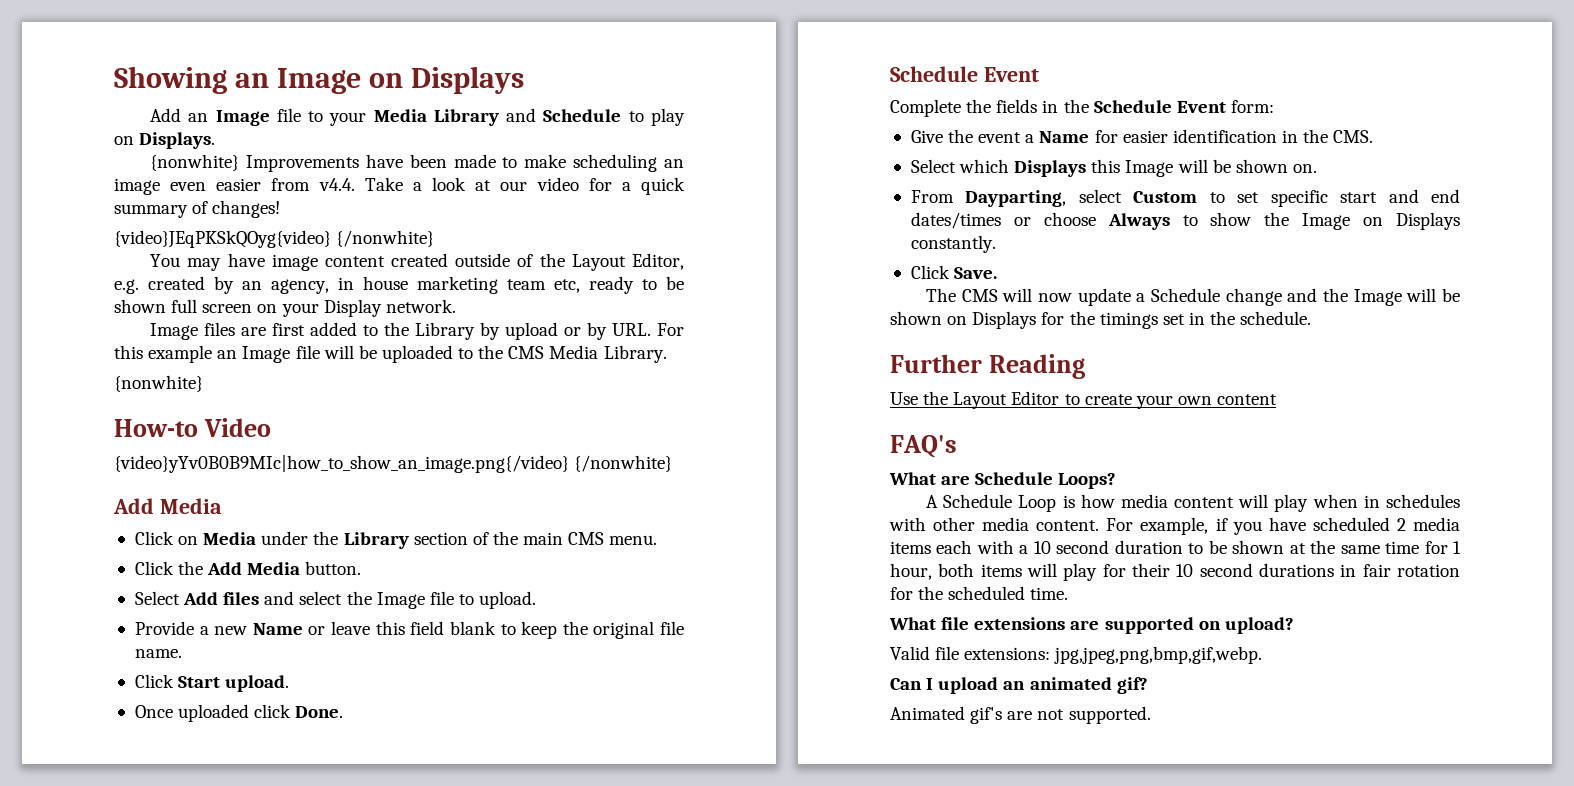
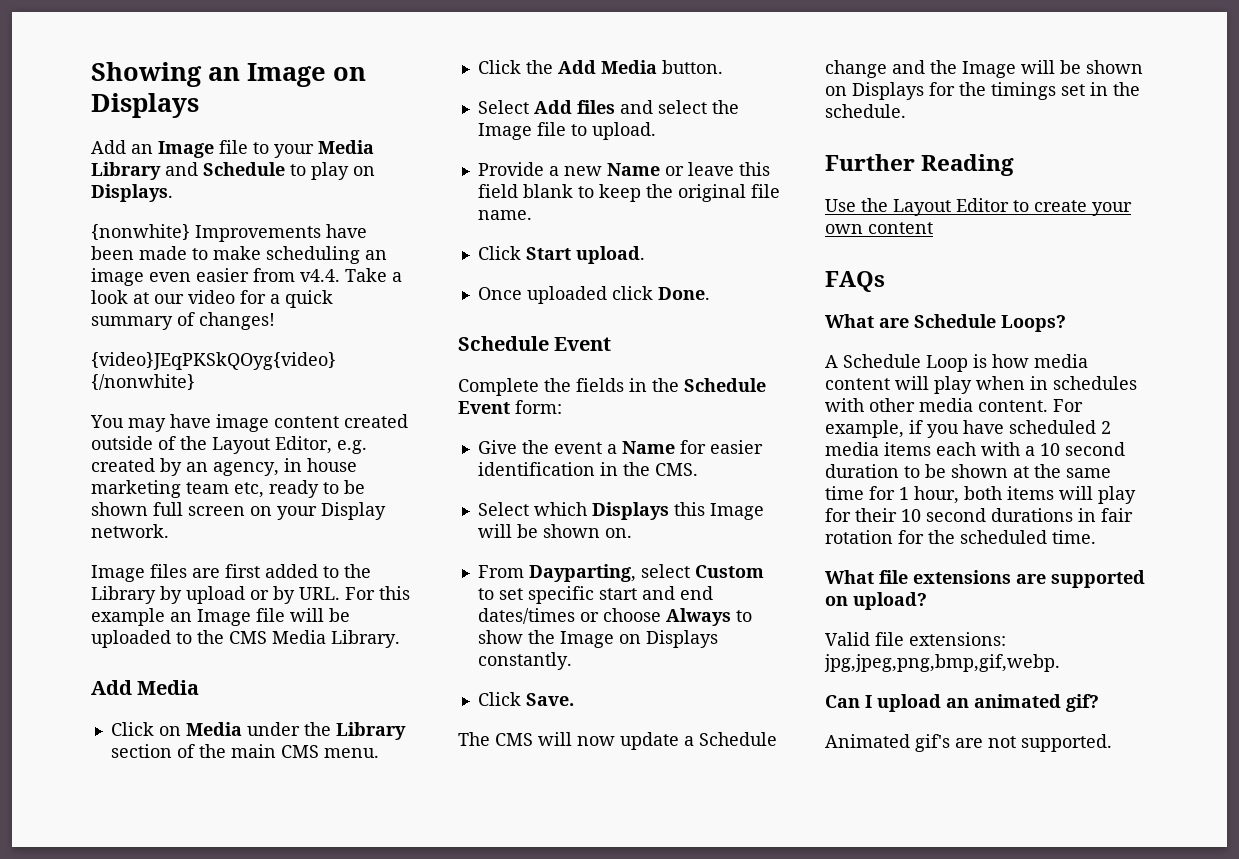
[114,375,203,392] [114,418,271,437] [114,455,673,473] // {nonwhite} // How-to Video // {video}yYv0B0B9MIc|how_to_show_an_image.png{/video} {/nonwhite} -> (400, 639) none
[890,435,957,458] FAQ's -> [825,271,885,292] FAQs

